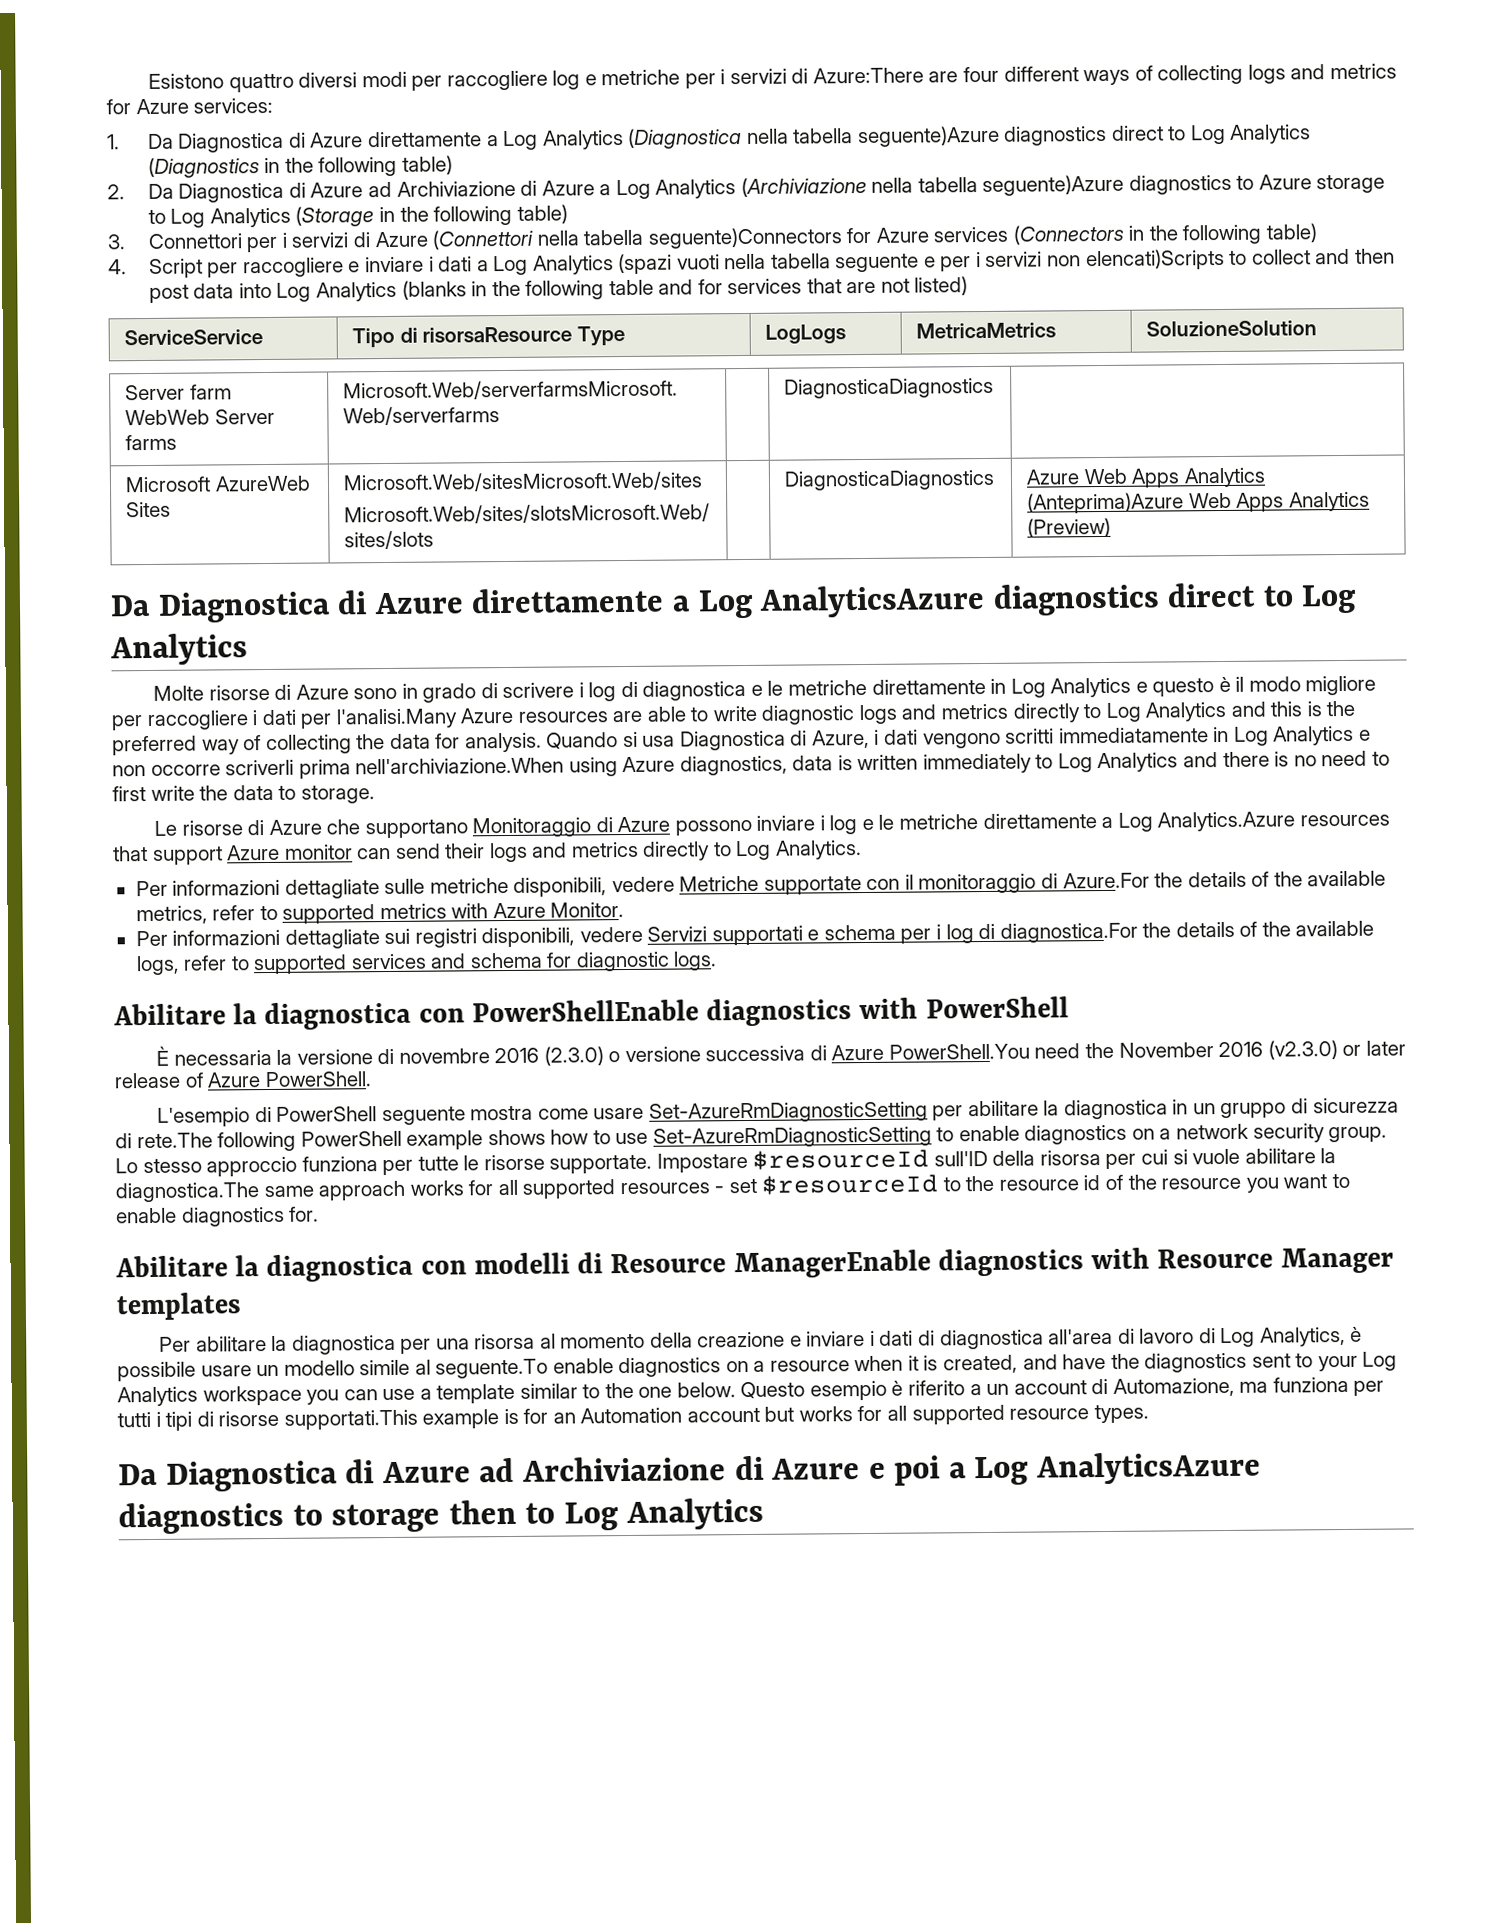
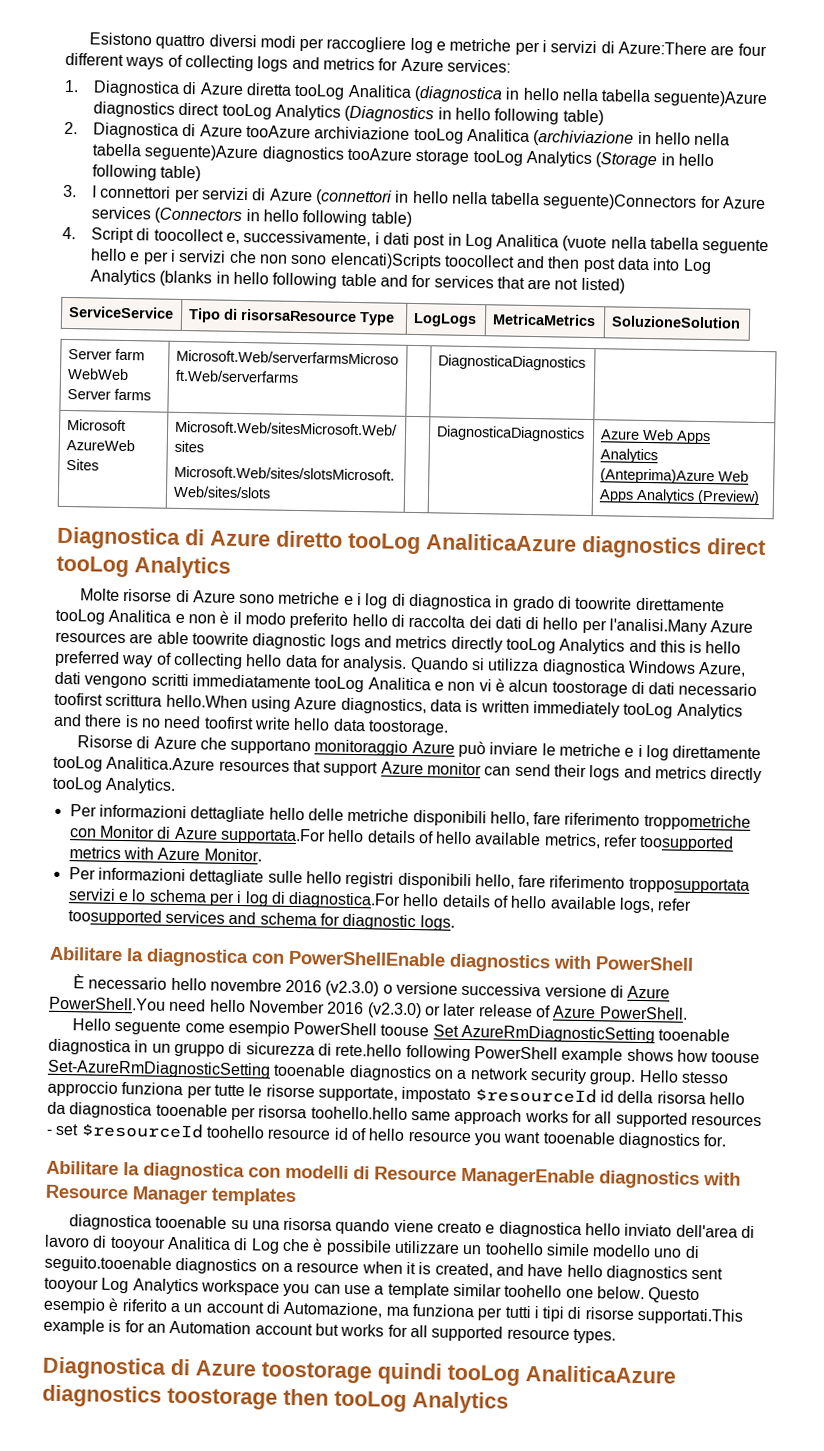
[147,128,743,153] Da Diagnostica di Azure direttamente a Log Analytics (Diagnostica -> [92,80,560,103] Diagnostica di Azure diretta tooLog Analitica (diagnostica in hello
[1168,124,1226,145] to Log -> [221,103,272,120] tooLog
[284,157,314,173] the -> [454,107,491,121] hello
[147,174,1386,203] [147,208,206,228] Da Diagnostica di Azure ad Archiviazione di Azure a Log Analytics (Archiviazione nella tabella seguente)Azure diagnostics to Azure storage to Log -> [92,122,731,147] [91,143,523,166] Diagnostica di Azure tooAzure archiviazione tooLog Analitica (archiviazione in hello nella tabella seguente)Azure diagnostics tooAzure storage tooLog
[399,206,429,222] the -> [677,153,714,167] hello
[147,229,535,253] Connettori per i servizi di Azure (Connettori -> [91,185,449,206] I connettori per servizi di Azure (connettori in hello
[1148,225,1178,241] the -> [262,209,299,222] hello
[207,253,720,278] per raccogliere e inviare i dati a Log Analytics (spazi vuoti -> [136,228,608,252] di toocollect e, successivamente, i dati post in Log Analitica (vuote
(920, 263) none -> [89,248,127,261] hello
[1047,248,1311,271] non elencati)Scripts to collect -> [228,250,515,270] che non sono elencati)Scripts toocollect
[491,280,521,297] the -> [232,271,269,285] hello
[110,582,1358,623] Da Diagnostica di Azure direttamente a Log AnalyticsAzure diagnostics direct to Log -> [57,526,766,559] [56,555,129,578] Diagnostica di Azure diretto tooLog AnaliticaAzure diagnostics direct tooLog
[401,675,1377,703] [111,709,296,731] in grado di scrivere i log di diagnostica e le metriche direttamente in Log Analytics e questo è il modo migliore per raccogliere i dati -> [278,591,725,612] [55,608,579,630] metriche e i log di diagnostica in grado di toowrite direttamente tooLog Analitica e non è il modo preferito hello di raccolta dei dati di hello
[690,705,757,722] to write -> [191,632,249,646] toowrite
[1083,702,1142,722] to Log -> [505,637,556,654] tooLog
[1326,700,1356,717] the -> [705,641,742,654] hello
[356,734,386,750] the -> [246,654,283,667] hello
[642,725,1371,751] [112,757,565,779] usa Diagnostica di Azure, i dati vengono scritti immediatamente in Log Analytics e non occorre scriverli prima nell'archiviazione.When -> [487,658,747,677] [54,671,758,697] [54,692,248,709] utilizza diagnostica Windows Azure, dati vengono scritti immediatamente tooLog Analitica e non vi è alcun toostorage di dati necessario toofirst scrittura hello.When
[1035,753,1093,773] to Log -> [623,702,674,719] tooLog
[1371,751,1390,766] [112,784,375,804] [154,811,1296,839] to first write the data to storage. // Le risorse di Azure che supportano Monitoraggio di Azure possono inviare i log e le metriche direttamente a Log Analytics.Azure -> [203,716,449,736] [76,735,762,761] [53,755,216,772] toofirst write hello data toostorage. // Risorse di Azure che supportano monitoraggio Azure può inviare le metriche e i log direttamente tooLog Analitica.Azure
[712,840,772,861] to Log -> [52,776,103,793] tooLog
[384,871,1303,897] sulle metriche disponibili, vedere Metriche supportate con il monitoraggio di Azure.For the details of the -> [268,807,751,831] [69,825,473,845] hello delle metriche disponibili hello, fare riferimento troppometriche con Monitor di Azure supportata.For hello details of hello
[259,904,376,924] to supported -> [639,834,735,852] toosupported
[384,925,820,948] sui registri disponibili, vedere Servizi supportati e -> [267,870,750,894] [67,888,147,902] sulle hello registri disponibili hello, fare riferimento tropposupportata servizi e lo
[1142,921,1291,938] the details of the -> [402,893,548,909] hello details of hello
[230,954,348,975] to supported -> [67,909,162,926] toosupported
[173,1048,395,1066] necessaria la versione di -> [88,976,207,991] necessario hello
[543,1046,604,1066] (2.3.0) -> [325,980,380,997] (v2.3.0)
(806, 1053) none -> [544,984,607,998] versione
[1085,1042,1115,1059] the -> [209,999,246,1013] hello
[157,1100,1060,1127] L'esempio di PowerShell seguente mostra come usare Set-AzureRmDiagnosticSetting per abilitare la -> [71,1018,731,1044] Hello seguente come esempio PowerShell toouse Set AzureRmDiagnosticSetting tooenable
[136,1132,213,1149] rete.The -> [335,1043,403,1057] rete.hello
[592,1125,1020,1148] to use Set-AzureRmDiagnosticSetting to enable -> [711,1051,761,1064] [47,1059,347,1079] toouse Set-AzureRmDiagnosticSetting tooenable
[115,1158,138,1174] Lo -> [638,1069,679,1083] Hello
[549,1148,1337,1174] [115,1182,259,1203] supportate. Impostare $resourceId sull'ID della risorsa per cui si vuole abilitare la diagnostica.The -> [317,1086,745,1105] [47,1101,408,1121] supportate, impostato $resourceId id della risorsa hello da diagnostica tooenable per risorsa toohello.hello
[942,1175,995,1192] to the -> [205,1125,265,1139] toohello
[1127,1174,1157,1190] the -> [368,1128,406,1141] hello
[1331,1173,1350,1189] [116,1207,177,1224] to enable -> [542,1131,615,1145] tooenable
[159,1326,1363,1355] [117,1358,614,1382] Per abilitare la diagnostica per una risorsa al momento della creazione e inviare i dati di diagnostica all'area di lavoro di Log Analytics, è possibile usare un modello simile al seguente.To enable -> [68,1214,756,1239] [44,1234,700,1259] [44,1255,172,1273] diagnostica tooenable su una risorsa quando viene creato e diagnostica hello inviato dell'area di lavoro di tooyour Analitica di Log che è possibile utilizzare un toohello simile modello uno di seguito.tooenable
[1110,1353,1140,1369] the -> [566,1264,603,1278] hello
[1295,1353,1358,1372] to your -> [44,1277,99,1293] tooyour
[582,1382,634,1399] to the -> [504,1284,563,1298] toohello
[118,1451,1262,1492] [118,1499,619,1535] Da Diagnostica di Azure ad Archiviazione di Azure e poi a Log AnalyticsAzure diagnostics to storage then to Log -> [42,1356,676,1386] [42,1384,407,1413] Diagnostica di Azure toostorage quindi tooLog AnaliticaAzure diagnostics toostorage then tooLog

